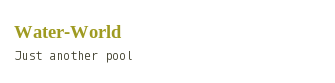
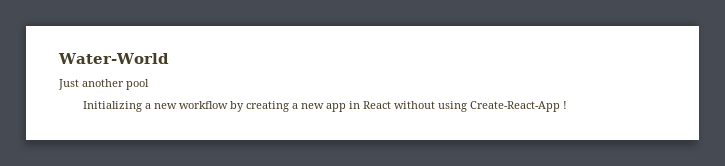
(133, 57) none -> [82,101,567,112] // Initializing a new workflow by creating a new app in React without using Create-React-App !

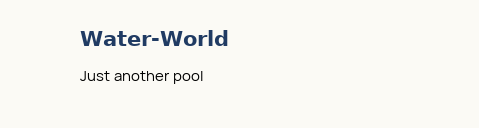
[82,101,567,112] // Initializing a new workflow by creating a new app in React without using Create-React-App ! -> (205, 77) none

